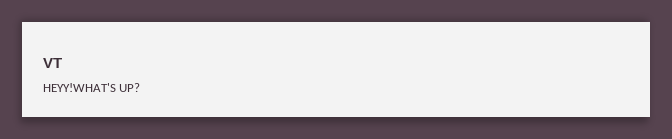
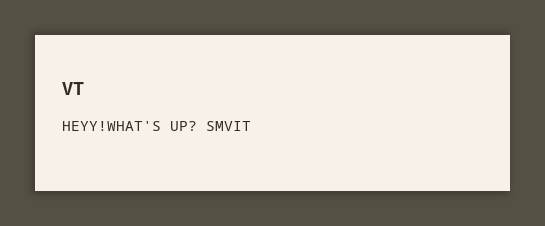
(141, 87) none -> [206,121,251,131] SMVIT

